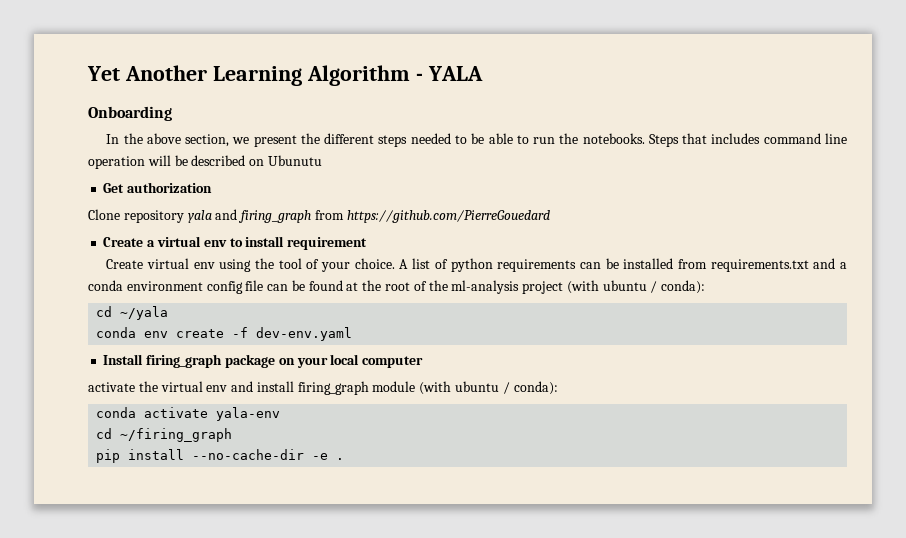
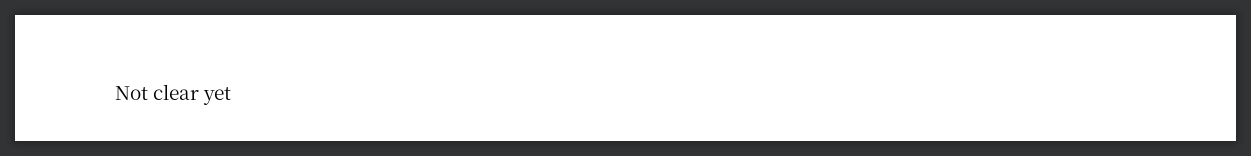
[87,65,483,86] [88,106,172,121] [106,133,847,147] [88,155,322,169] [103,182,213,193] [88,209,550,223] [103,236,368,250] [106,258,847,272] [88,280,706,294] [96,306,169,320] [96,327,353,341] [103,354,424,368] [88,381,558,395] [96,407,281,421] [96,428,233,442] [96,449,345,463] Yet Another Learning Algorithm - YALA // Onboarding // In the above section, we present the different steps needed to be able to run the notebooks. Steps that includes command line operation will be described on Ubunutu // Get authorization // Clone repository yala and firing_graph from https://github.com/PierreGouedard // Create a virtual env to install requirement // Create virtual env using the tool of your choice. A list of python requirements can be installed from requirements.txt and a conda environment config file can be found at the root of the ml-analysis project (with ubuntu / conda): // cd ~/yala // conda env create -f dev-env.yaml // Install firing_graph package on your local computer // activate the virtual env and install firing_graph module (with ubuntu / conda): // conda activate yala-env // cd ~/firing_graph // pip install --no-cache-dir -e . -> [115,84,232,105] Not clear yet

